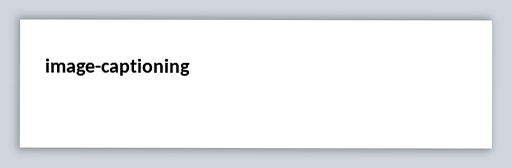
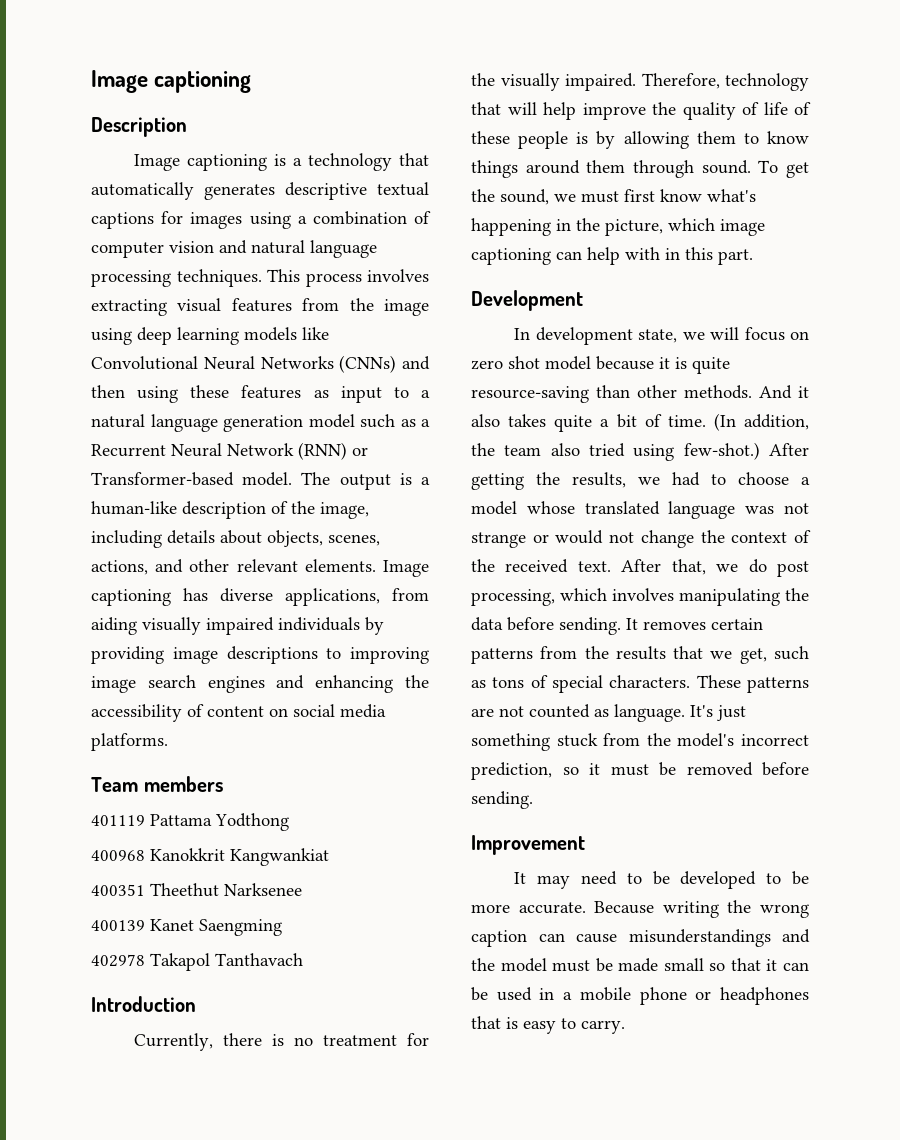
[45,58,191,76] image-captioning -> [91,70,252,93] [91,117,187,137] [134,153,429,171] [91,182,429,200] [91,211,431,229] [91,240,377,258] [91,269,429,287] [91,298,429,316] [91,327,329,345] [91,355,430,373] [91,385,430,403] [91,414,430,432] [91,442,368,460] [91,472,430,490] [91,501,369,519] [91,530,380,548] [91,559,429,577] [91,588,429,606] [91,617,384,635] [91,646,429,664] [91,675,430,693] [91,704,386,722] [91,733,168,751] [91,776,223,792] [91,813,289,831] [91,848,329,866] [91,883,302,897] [91,919,282,936] [91,953,303,971] [91,996,196,1012] [134,1033,429,1051] [471,73,809,91] [471,102,811,120] [471,131,809,149] [471,160,809,178] [471,189,756,205] [471,218,765,236] [471,247,753,265] [471,290,583,311] [514,327,809,345] [471,356,730,374] [471,385,809,403] [471,413,809,432] [471,442,809,461] [471,472,810,490] [471,501,809,519] [471,530,811,548] [471,559,809,577] [471,588,809,606] [471,617,763,635] [471,646,809,664] [471,675,809,693] [471,704,746,722] [471,733,809,751] [471,762,809,780] [471,791,533,809] [471,835,585,855] [514,871,809,889] [471,900,809,918] [471,929,810,947] [471,958,809,972] [471,987,809,1005] [471,1016,625,1034] Image captioning // Description // Image captioning is a technology that automatically generates descriptive textual captions for images using a combination of computer vision and natural language processing techniques. This process involves extracting visual features from the image using deep learning models like Convolutional Neural Networks (CNNs) and then using these features as input to a natural language generation model such as a Recurrent Neural Network (RNN) or Transformer-based model. The output is a human-like description of the image, including details about objects, scenes, actions, and other relevant elements. Image captioning has diverse applications, from aiding visually impaired individuals by providing image descriptions to improving image search engines and enhancing the accessibility of content on social media platforms. // Team members // 401119 Pattama Yodthong // 400968 Kanokkrit Kangwankiat // 400351 Theethut Narksenee // 400139 Kanet Saengming // 402978 Takapol Tanthavach // Introduction // Currently, there is no treatment for the visually impaired. Therefore, technology that will help improve the quality of life of these people is by allowing them to know things around them through sound. To get the sound, we must first know what's happening in the picture, which image captioning can help with in this part. // Development // In development state, we will focus on zero shot model because it is quite resource-saving than other methods. And it also takes quite a bit of time. (In addition, the team also tried using few-shot.) After getting the results, we had to choose a model whose translated language was not strange or would not change the context of the received text. After that, we do post processing, which involves manipulating the data before sending. It removes certain patterns from the results that we get, such as tons of special characters. These patterns are not counted as language. It's just something stuck from the model's incorrect prediction, so it must be removed before sending. // Improvement // It may need to be developed to be more accurate. Because writing the wrong caption can cause misunderstandings and the model must be made small so that it can be used in a mobile phone or headphones that is easy to carry.

